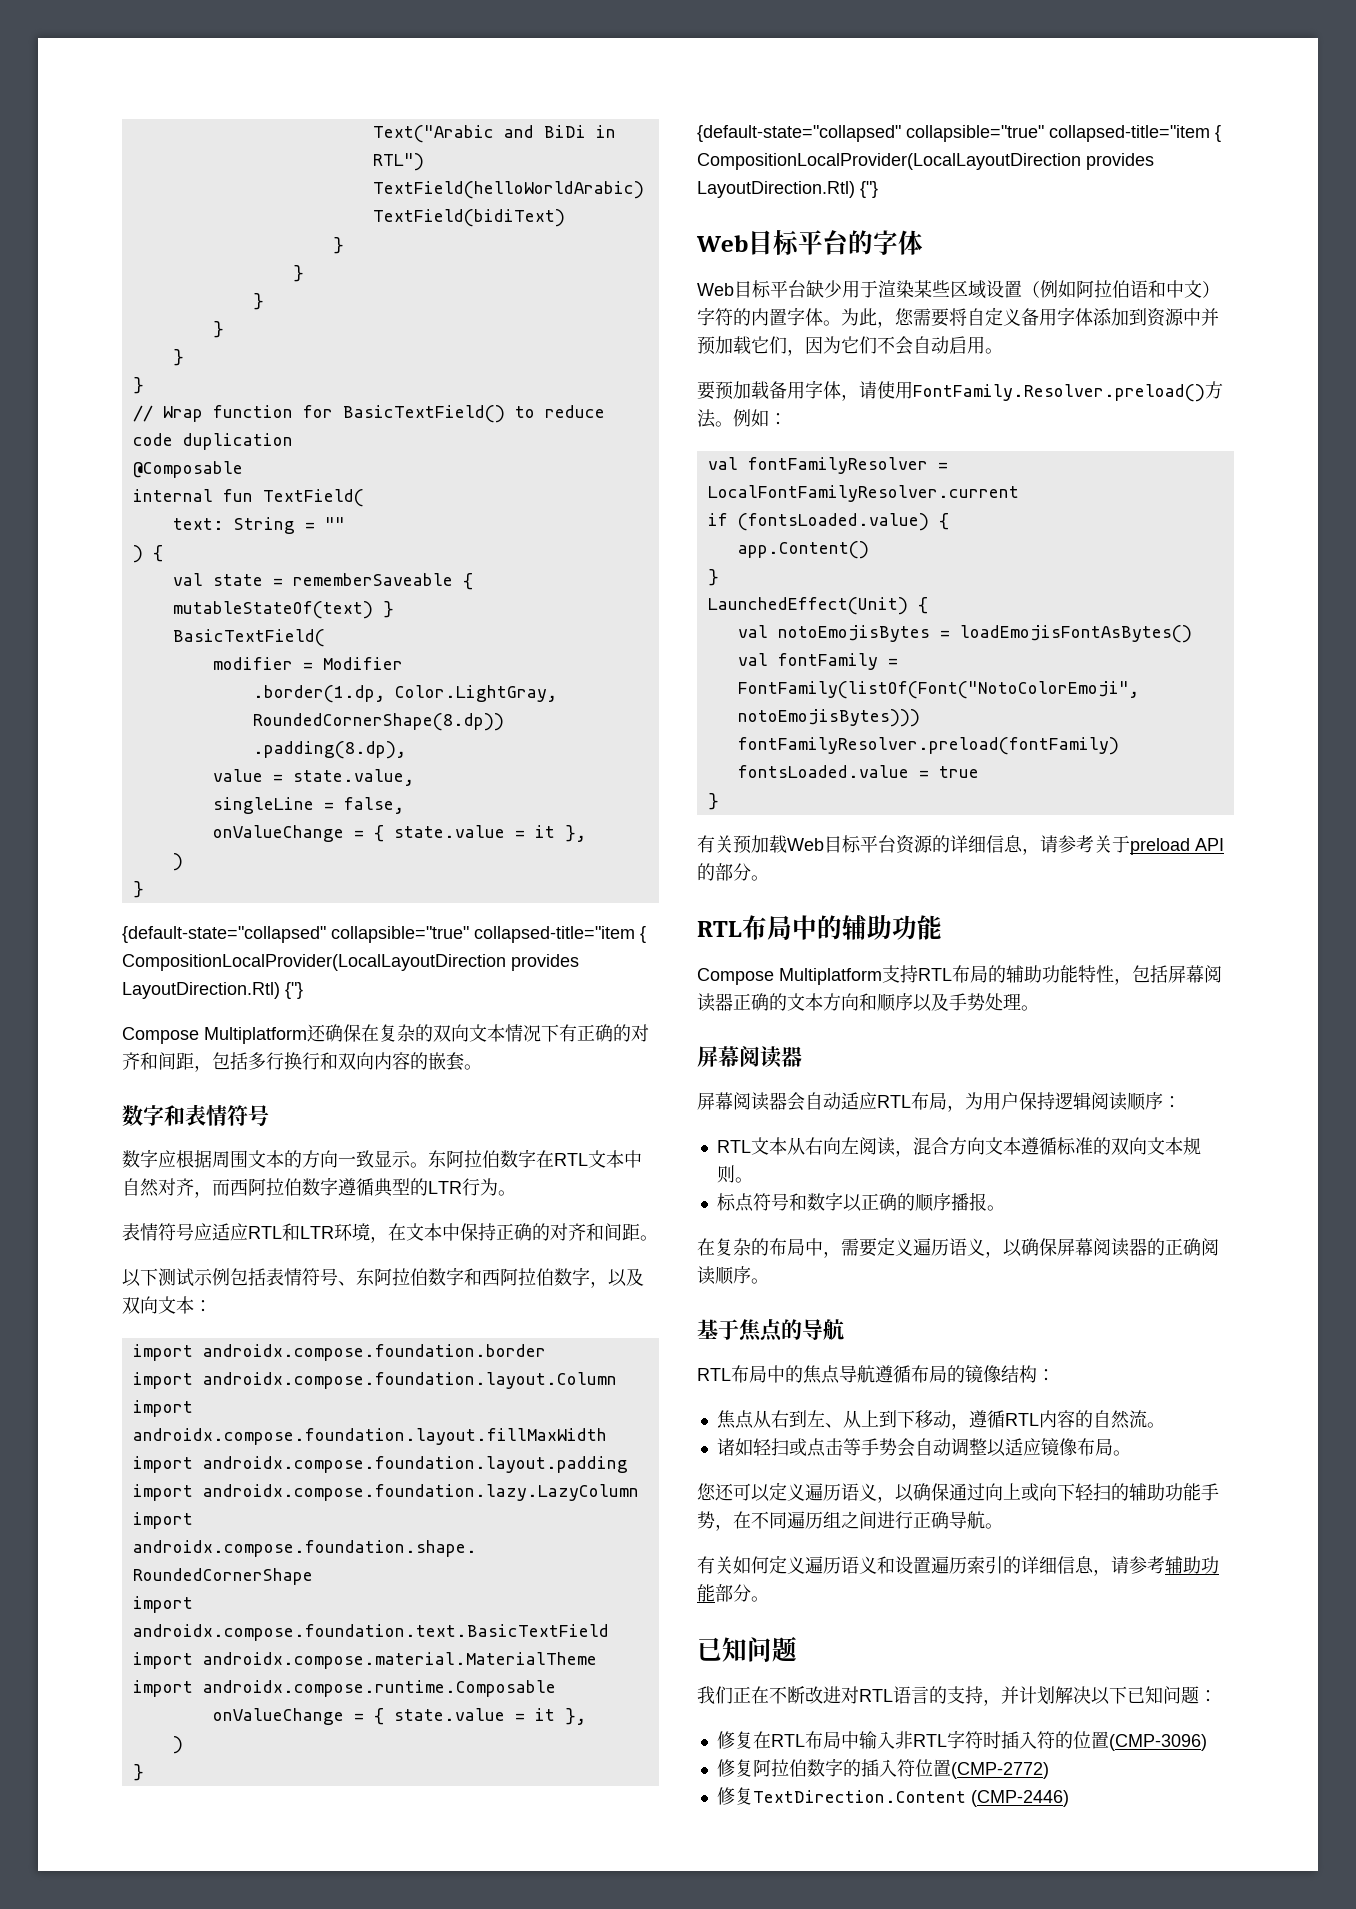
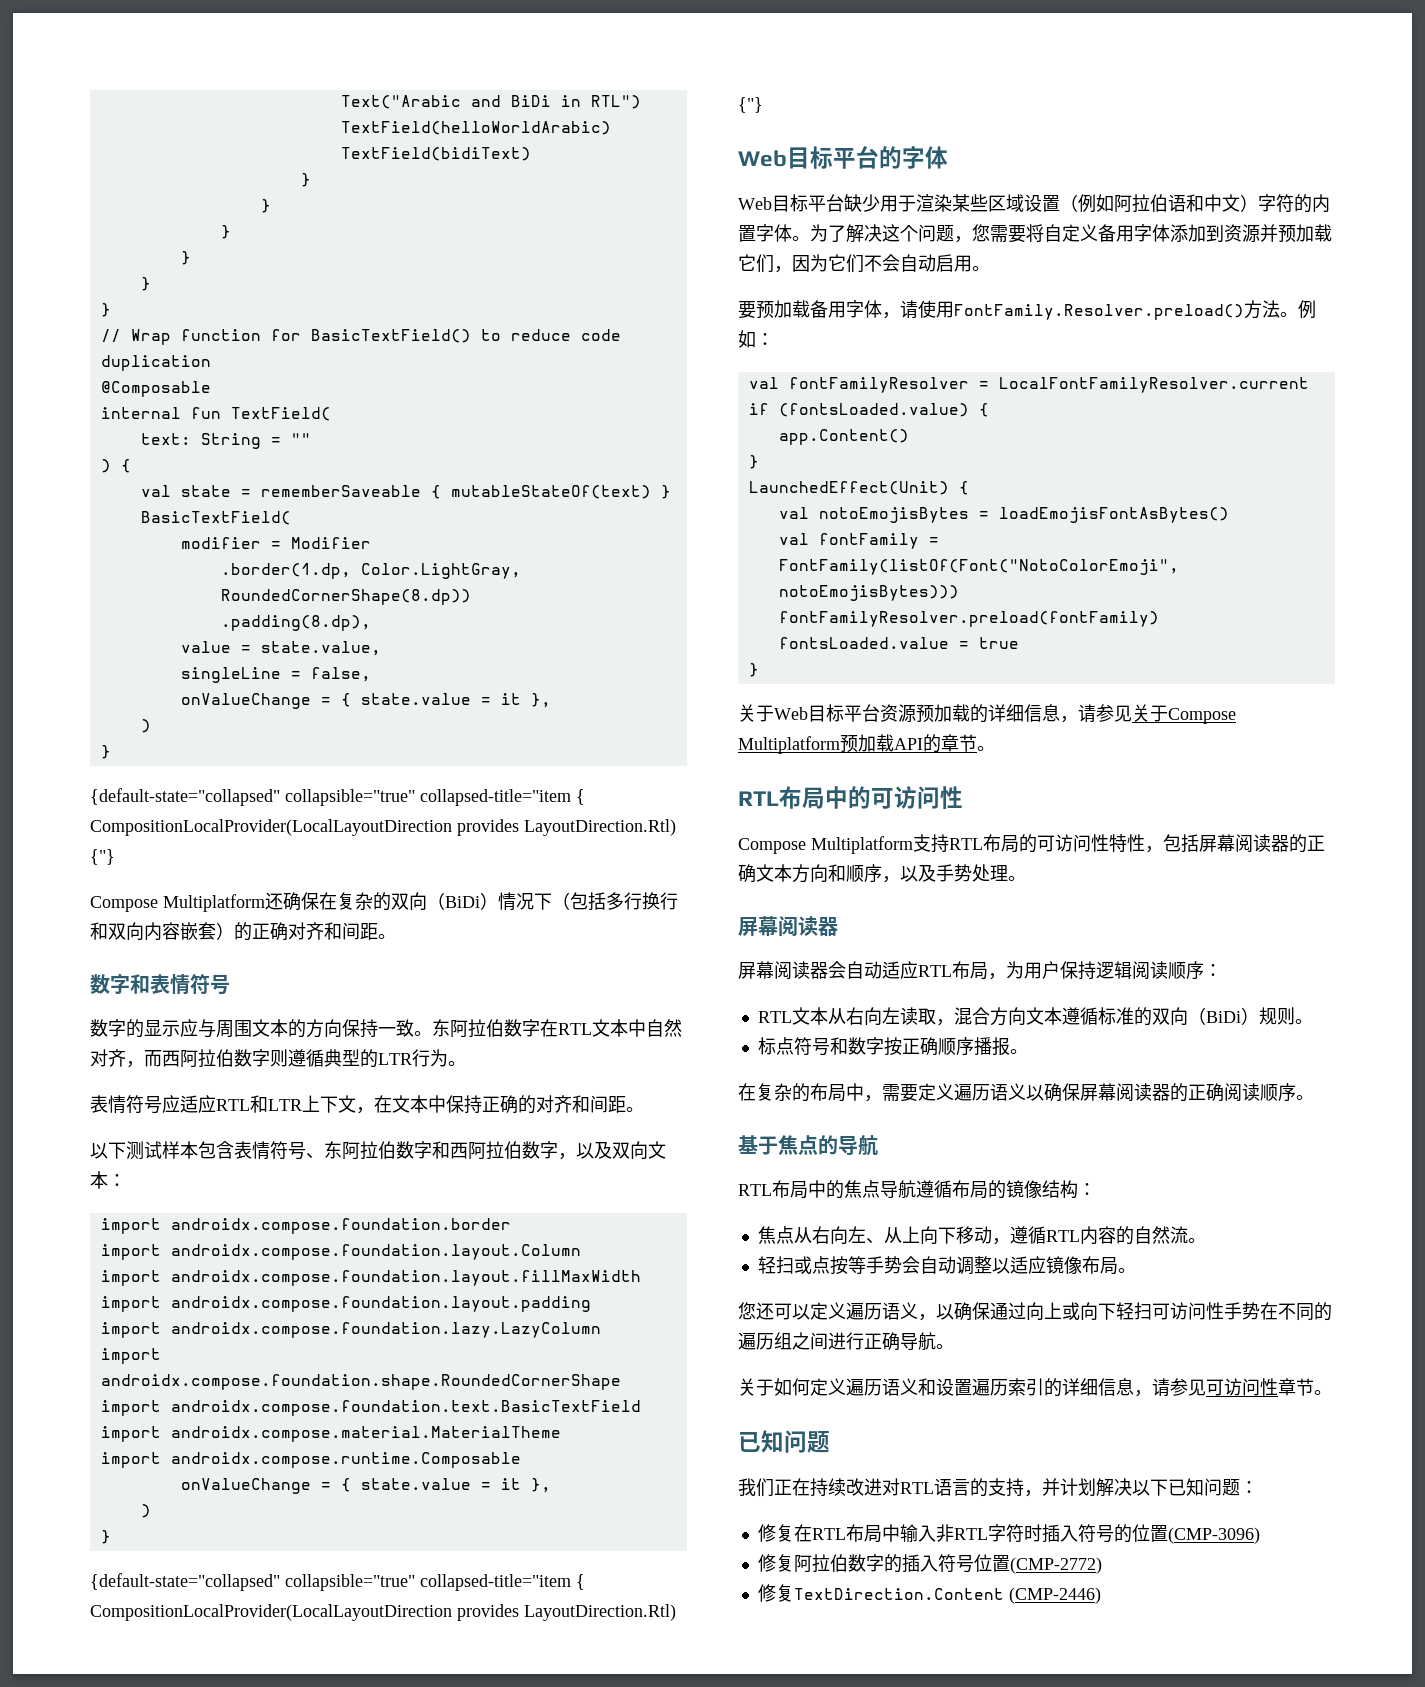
[469,1024,649,1042] [122,1052,212,1072] 文本情况下有正确的对齐和间距， -> [427,892,570,911] （BiDi）情况下（
[410,1052,464,1071] 的嵌套 -> [180,922,378,941] 嵌套）的正确对齐和间距
[158,1150,212,1168] 应根据 -> [126,1019,216,1038] 的显示应与
[338,1150,411,1168] 一致显示 -> [342,1019,414,1038] 保持一致
(338, 1186) none -> [270,1049,288,1067] 则
[334,1223,370,1241] 环境 -> [302,1095,356,1113] 上下文
[194,1268,266,1286] 示例包括 -> [162,1141,234,1159] 样本包含
[859,308,877,326] 此 -> [828,224,954,243] 了解决这个问题
[1183,308,1201,326] 中 -> (1260, 233) none
[697,835,787,854] 有关预加载 -> [738,704,774,722] 关于
[932,835,1224,855] [697,863,751,881] 的详细信息，请参考关于preload API的部分 -> [916,704,1236,724] [738,734,977,754] 预加载的详细信息，请参见关于Compose Multiplatform预加载API的章节
[842,915,942,940] 辅助功能 -> [871,786,963,809] 可访问性
[1006,965,1078,983] 辅助功能 -> [1037,834,1109,852] 可访问性
[733,993,787,1011] 正确的 -> [1289,834,1325,853] [738,864,756,883] 的正确
(913, 1002) none -> [882,876,900,883] ，
[858,1137,895,1156] 阅读 -> [899,1007,936,1025] 读取
[1146,1137,1183,1155] 文本 -> [1187,1007,1259,1025] （BiDi）
[842,1193,915,1212] 以正确的 -> [883,1037,938,1056] 按正确
[985,1251,1003,1258] ， -> (1026, 1091) none
[788,1410,807,1428] 到 -> [829,1226,848,1244] 向
[878,1410,897,1428] 到 -> [919,1226,938,1244] 向
[716,1438,753,1456] 诸如 -> (1206, 1240) none
[824,1438,843,1456] 击 -> [829,1256,848,1275] 按
[1111,1483,1219,1501] [697,1511,787,1531] 的辅助功能手势，在不同 -> [1152,1302,1332,1321] 可访问性手势在不同的
[697,1556,733,1574] 有关 -> [738,1378,774,1396] 关于
[1147,1556,1219,1574] [697,1584,751,1602] 考辅助功能部分 -> [1188,1378,1314,1396] 见可访问性章节
[769,1686,805,1704] 不断 -> [810,1478,846,1497] 持续
(1055, 1740) none -> [1095,1525,1114,1543] 号
(915, 1768) none -> [955,1555,974,1573] 号

